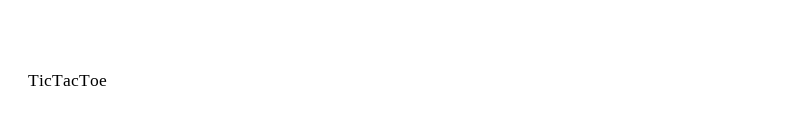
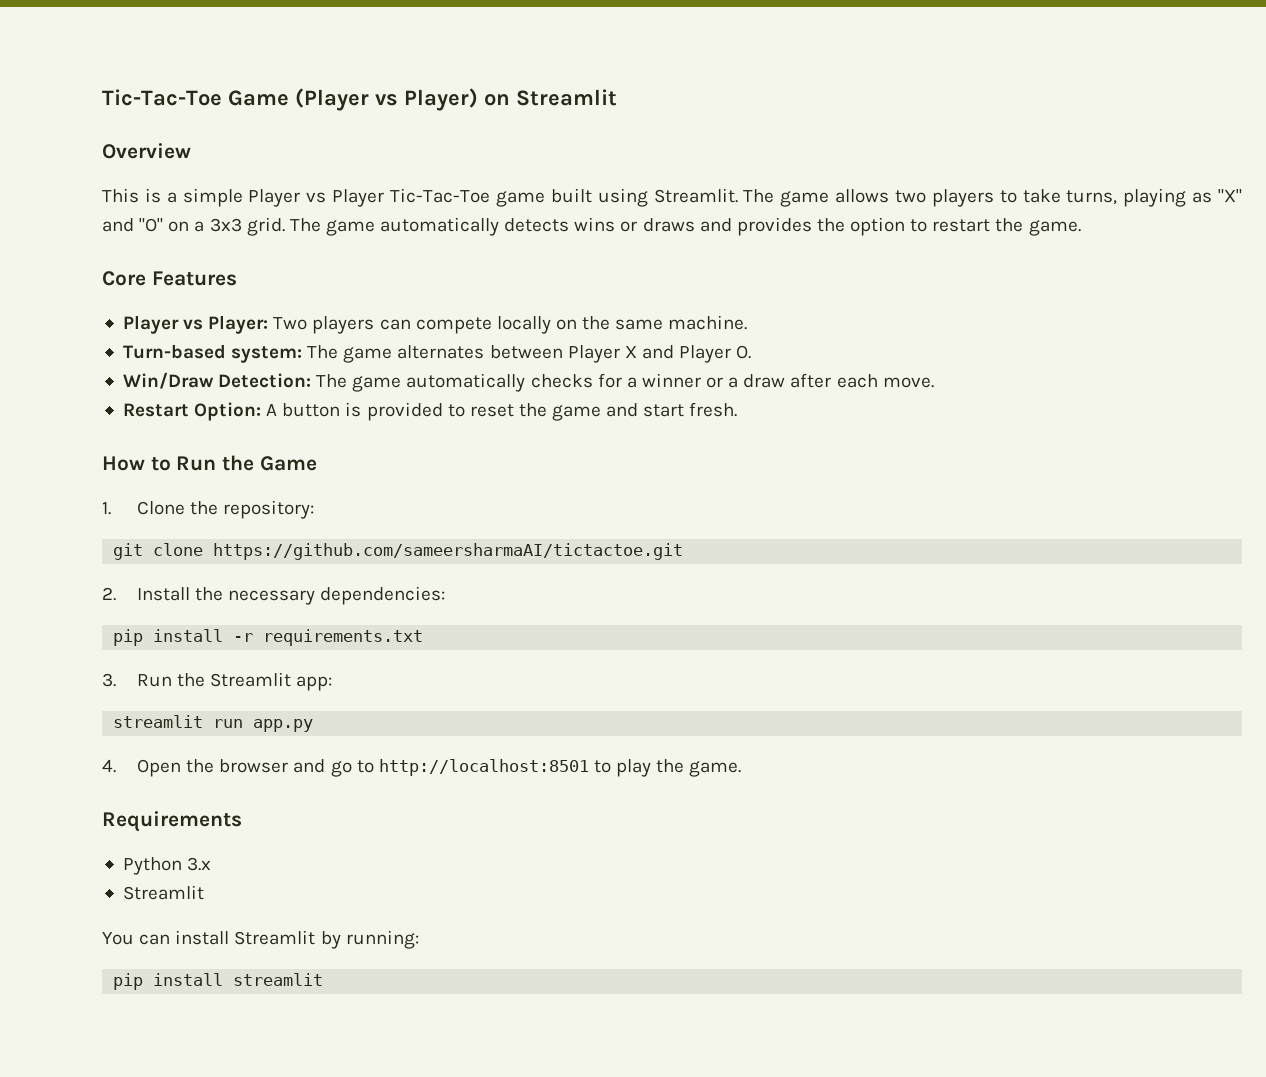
[28,75,107,86] TicTacToe -> [102,88,617,111] [102,143,191,159] [102,188,1242,207] [102,217,1081,236] [102,271,237,286] [122,315,748,334] [122,344,752,363] [122,372,934,392] [122,402,738,421] [102,455,317,471] [102,500,315,519] [113,543,684,560] [102,586,446,605] [113,629,424,646] [102,672,333,691] [113,715,314,732] [102,759,742,777] [102,811,242,832] [122,857,212,875] [122,885,204,900] [102,930,419,949] [113,973,324,990] Tic-Tac-Toe Game (Player vs Player) on Streamlit // Overview // This is a simple Player vs Player Tic-Tac-Toe game built using Streamlit. The game allows two players to take turns, playing as "X" and "O" on a 3x3 grid. The game automatically detects wins or draws and provides the option to restart the game. // Core Features // Player vs Player: Two players can compete locally on the same machine. // Turn-based system: The game alternates between Player X and Player O. // Win/Draw Detection: The game automatically checks for a winner or a draw after each move. // Restart Option: A button is provided to reset the game and start fresh. // How to Run the Game // 1. Clone the repository: // git clone https://github.com/sameersharmaAI/tictactoe.git // 2. Install the necessary dependencies: // pip install -r requirements.txt // 3. Run the Streamlit app: // streamlit run app.py // 4. Open the browser and go to http://localhost:8501 to play the game. // Requirements // Python 3.x // Streamlit // You can install Streamlit by running: // pip install streamlit

